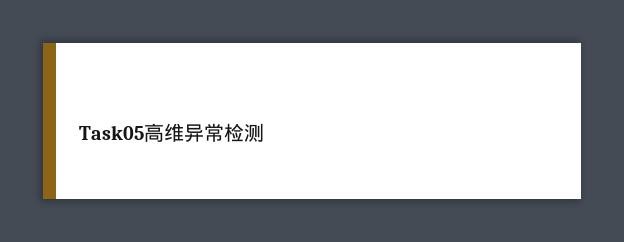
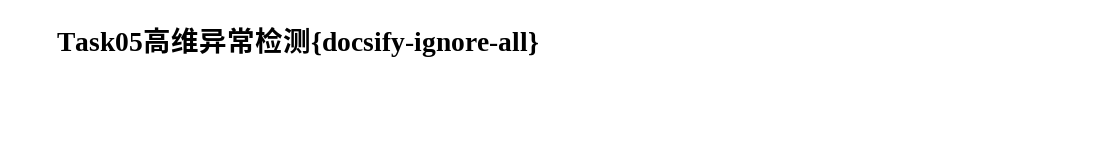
(264, 132) none -> [311,32,539,57] {docsify-ignore-all}

